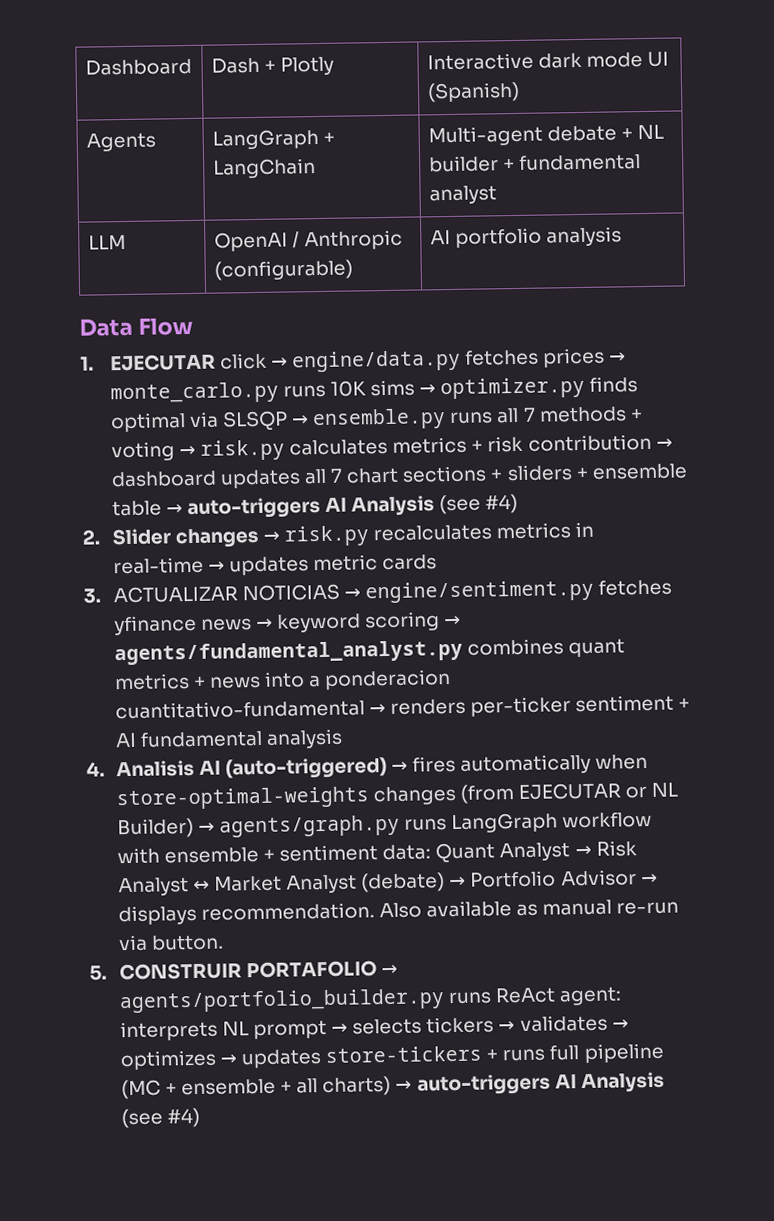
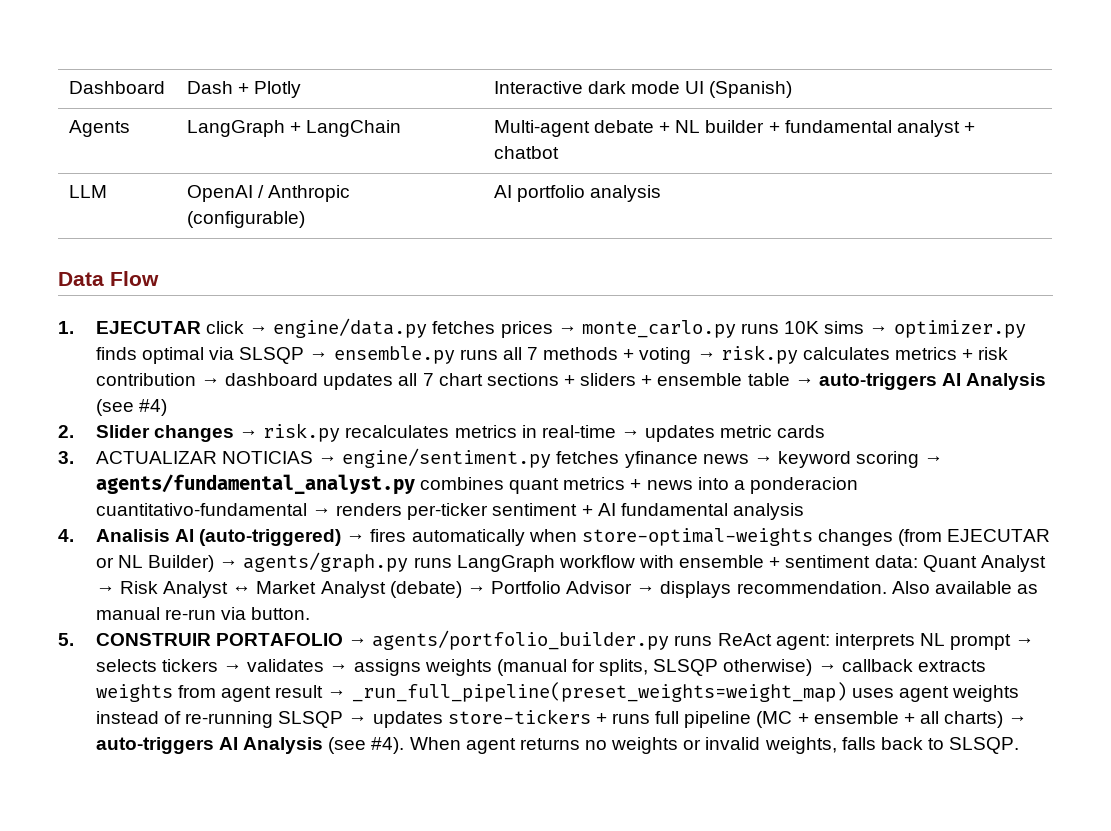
(497, 195) none -> [963,122,975,133] [493,146,559,159] + chatbot
[119,1049,217,1071] optimizes -> [353,659,986,676] [95,682,1019,702] [95,711,344,728] assigns weights (manual for splits, SLSQP otherwise) → callback extracts weights from agent result → _run_full_pipeline(preset_weights=weight_map) uses agent weights instead of re-running SLSQP
[166,1107,200,1128] #4) -> [371,737,1020,754] #4). When agent returns no weights or invalid weights, falls back to SLSQP.

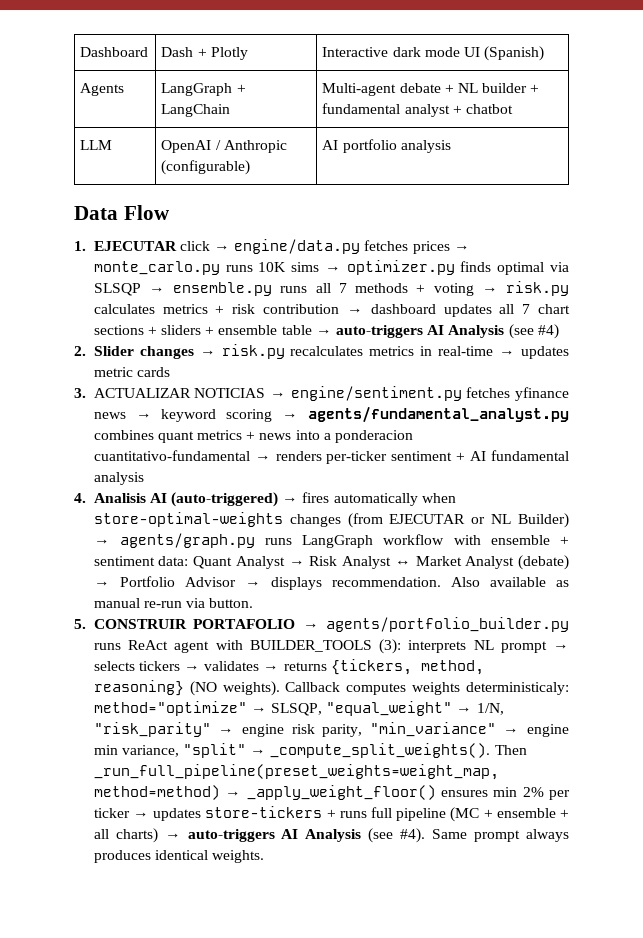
[775,634,830,650] agent: -> [174,639,401,654] agent with BUILDER_TOOLS (3):
[353,659,986,676] [95,682,1019,702] [95,711,344,728] assigns weights (manual for splits, SLSQP otherwise) → callback extracts weights from agent result → _run_full_pipeline(preset_weights=weight_map) uses agent weights instead of re-running SLSQP -> [283,659,484,675] [93,680,569,696] [93,701,504,716] [93,722,569,737] [93,743,527,758] [93,764,499,780] [93,785,570,800] [93,808,130,818] returns {tickers, method, reasoning} (NO weights). Callback computes weights deterministicaly: method="optimize" → SLSQP, "equal_weight" → 1/N, "risk_parity" → engine risk parity, "min_variance" → engine min variance, "split" → _compute_split_weights(). Then _run_full_pipeline(preset_weights=weight_map, method=method) → _apply_weight_floor() ensures min 2% per ticker
[409,737,1020,754] When agent returns no weights or invalid weights, falls back to SLSQP. -> [432,829,569,842] [93,850,265,863] Same prompt always produces identical weights.

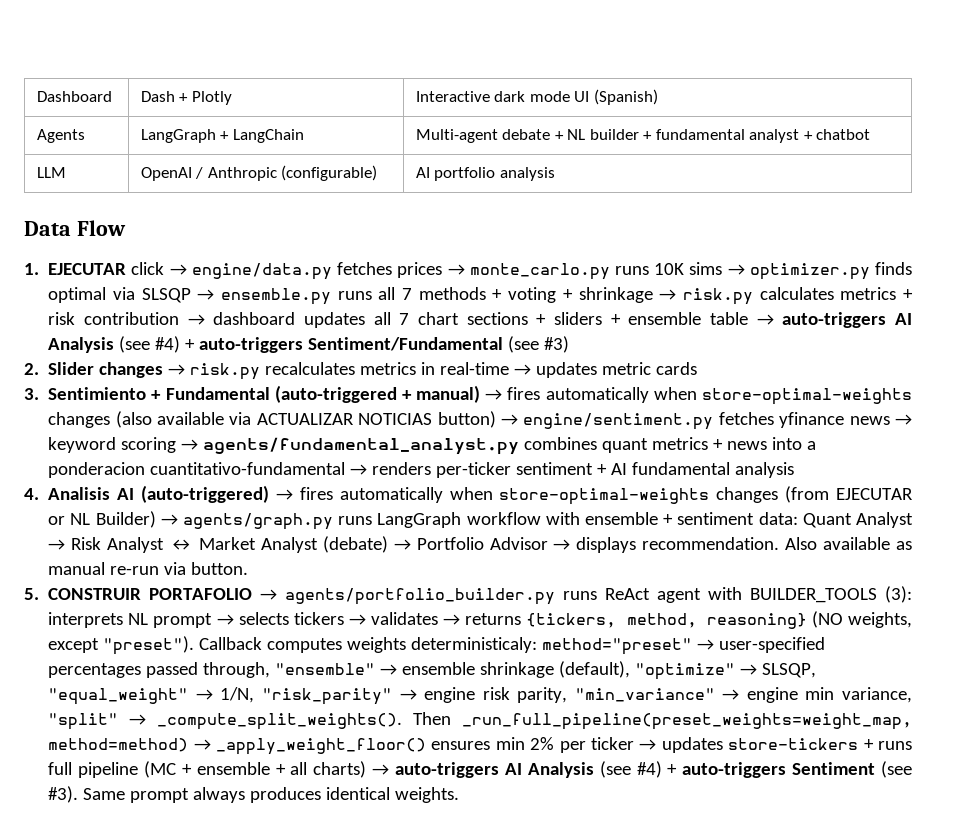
(474, 289) none -> [562,287,653,303] + shrinkage
(559, 331) none -> [185,336,570,353] + auto-triggers Sentiment/Fundamental (see #3)
(86, 393) none -> [48,385,912,405] [48,411,252,428] Sentimiento + Fundamental (auto-triggered + manual) → fires automatically when store-optimal-weights changes (also available via
(266, 393) none -> [437,411,496,428] button)
[222,681,280,696] weights). -> [848,612,912,628] [48,636,195,655] weights, except "preset").
[93,701,247,716] method="optimize" -> [542,637,826,655] [48,661,736,680] method="preset" → user-specified percentages passed through, "ensemble" → ensemble shrinkage (default), "optimize"
[400,828,426,843] #4). -> [636,761,913,778] [48,786,79,803] #4) + auto-triggers Sentiment (see #3).

